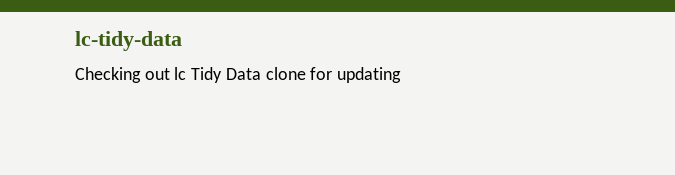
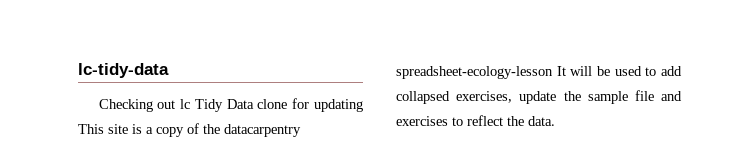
(402, 75) none -> [78,123,301,137] [396,66,682,79] [396,90,682,104] [396,115,555,126] This site is a copy of the datacarpentry spreadsheet-ecology-lesson It will be used to add collapsed exercises, update the sample file and exercises to reflect the data.

